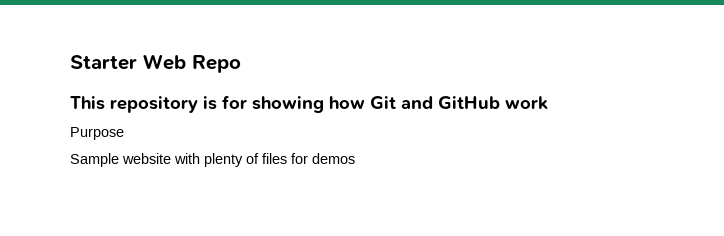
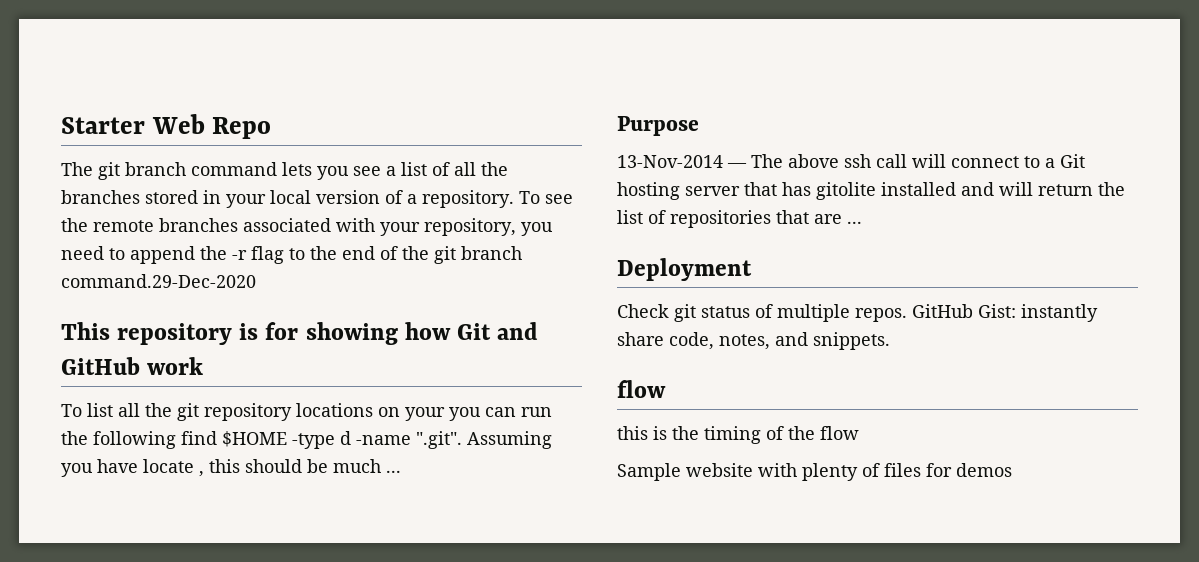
(241, 64) none -> [61,162,508,180] [61,190,573,208] [61,218,553,236] [61,246,522,264] [61,274,256,288] // The git branch command lets you see a list of all the branches stored in your local version of a repository. To see the remote branches associated with your repository, you need to append the -r flag to the end of the git branch command.29-Dec-2020
[70,127,124,140] Purpose -> [61,403,552,421] [61,431,552,449] [61,459,401,477] [617,116,699,136] [617,154,1085,168] [617,182,1125,200] [617,210,862,228] [617,258,752,281] [617,304,1098,322] [617,332,890,350] [617,380,666,398] [617,426,859,444] To list all the git repository locations on your you can run the following find $HOME -type d -name ".git". Assuming you have locate , this should be much ... // Purpose // 13-Nov-2014 — The above ssh call will connect to a Git hosting server that has gitolite installed and will return the list of repositories that are ... // Deployment // Check git status of multiple repos. GitHub Gist: instantly share code, notes, and snippets. // flow // this is the timing of the flow

